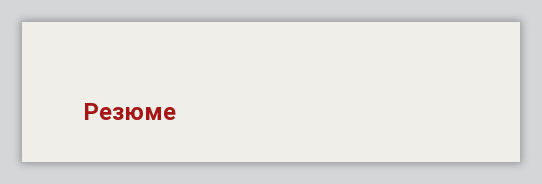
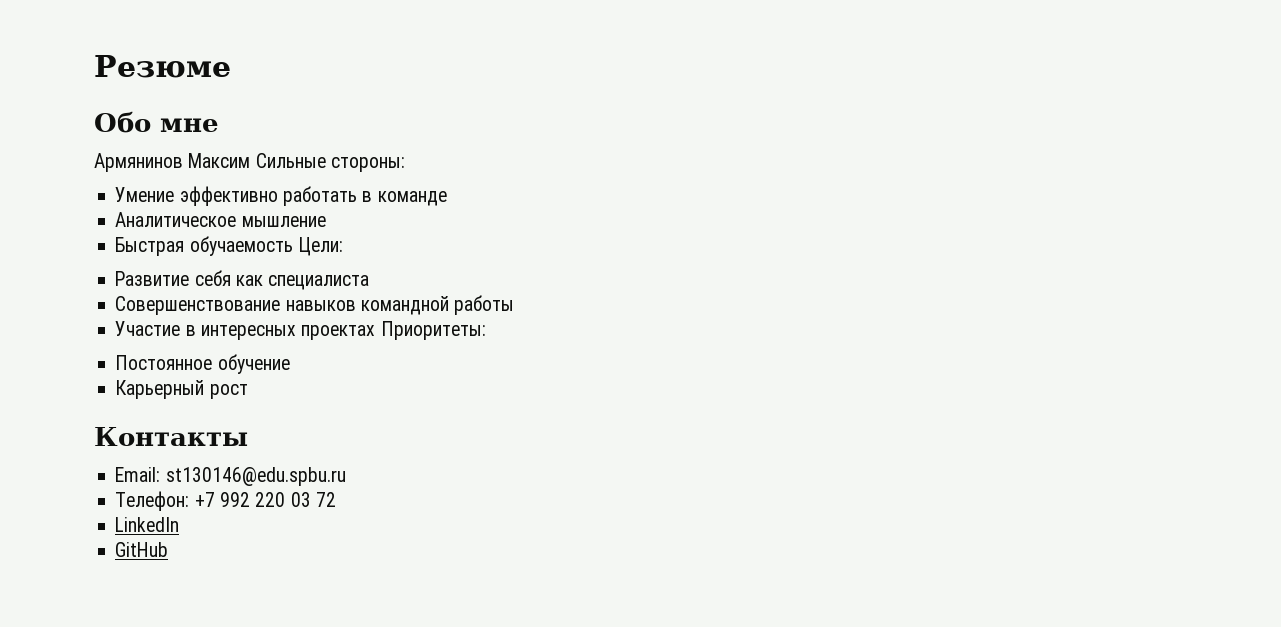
(176, 111) none -> [94,111,219,133] [94,153,405,172] [115,186,447,206] [115,212,326,227] [115,236,343,256] [115,270,370,290] [115,295,515,315] [115,321,486,340] [115,354,290,374] [115,380,248,399] [94,427,248,446] [115,467,346,486] [115,491,336,511] [115,517,180,532] [115,542,169,557] // Обо мне // Армянинов Максим Сильные стороны: // Умение эффективно работать в команде // Аналитическое мышление // Быстрая обучаемость Цели: // Развитие себя как специалиста // Совершенствование навыков командной работы // Участие в интересных проектах Приоритеты: // Постоянное обучение // Карьерный рост // Контакты // Email: st130146@edu.spbu.ru // Телефон: +7 992 220 03 72 // LinkedIn // GitHub

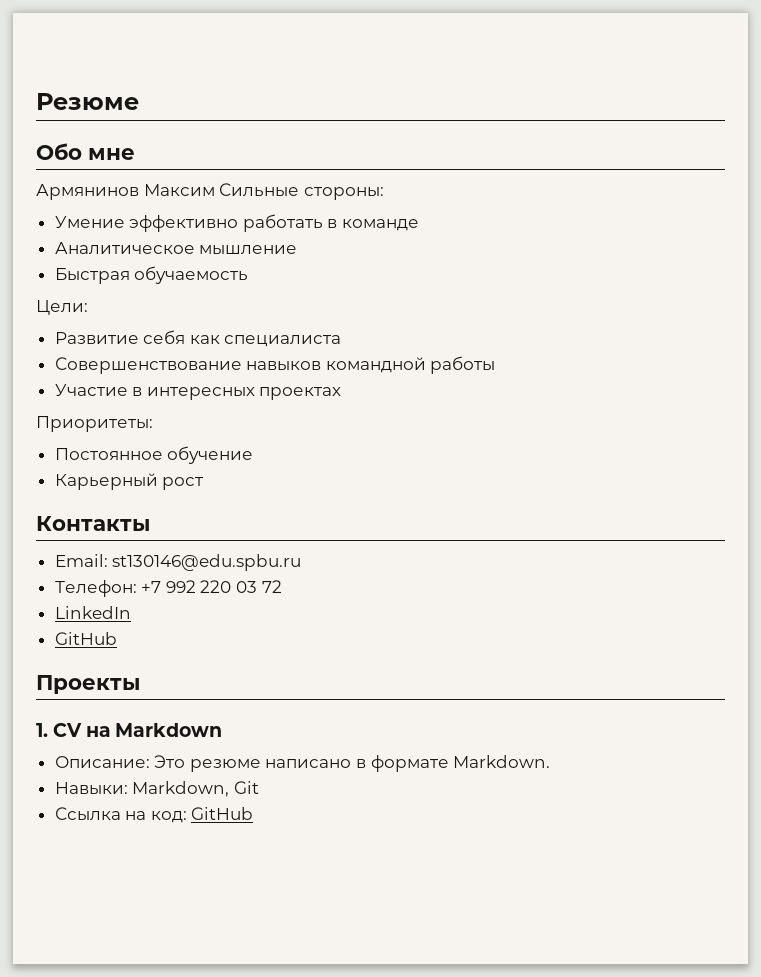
(293, 246) none -> (249, 275) //
(376, 332) none -> (342, 393) //
(169, 549) none -> [36,675,140,694] [36,723,223,737] [54,755,551,772] [54,781,259,797] [54,807,254,823] // Проекты // 1. CV на Markdown // Описание: Это резюме написано в формате Markdown. // Навыки: Markdown, Git // Ссылка на код: GitHub

